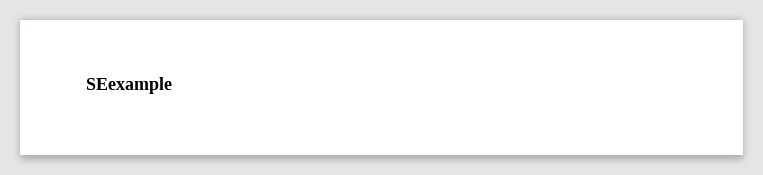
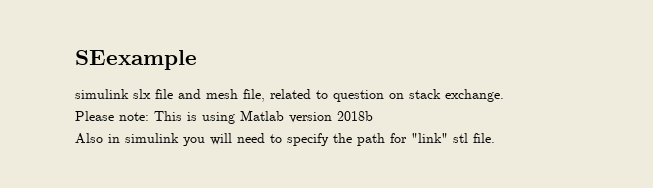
(172, 85) none -> [75,89,504,102] [75,110,373,124] [75,133,495,146] // simulink slx file and mesh file, related to question on stack exchange. // Please note: This is using Matlab version 2018b // Also in simulink you will need to specify the path for "link" stl file.

